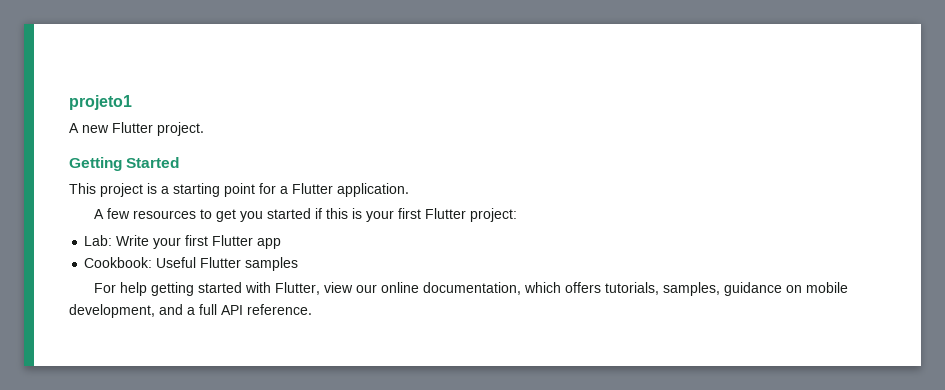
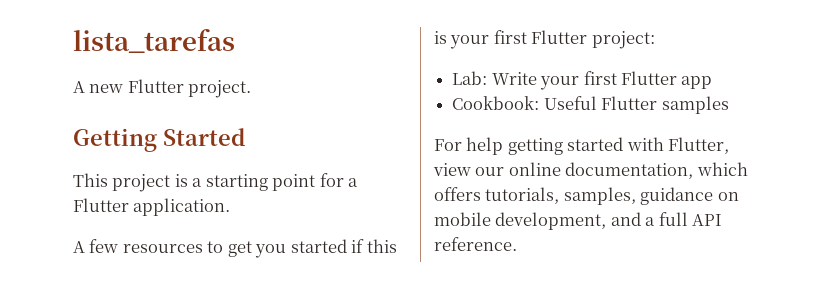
[69,95,132,110] projeto1 -> [73,29,235,53] lista_tarefas

